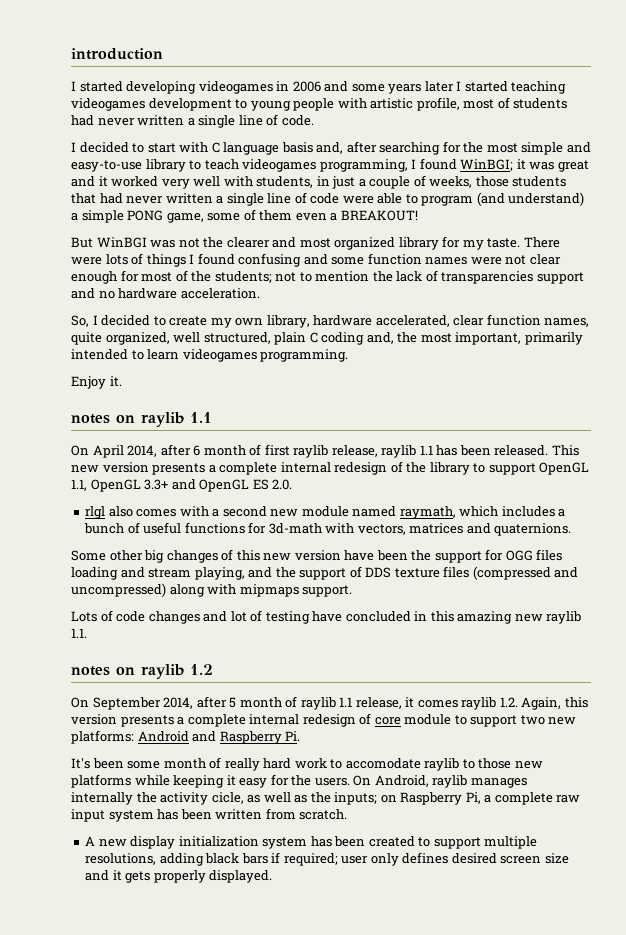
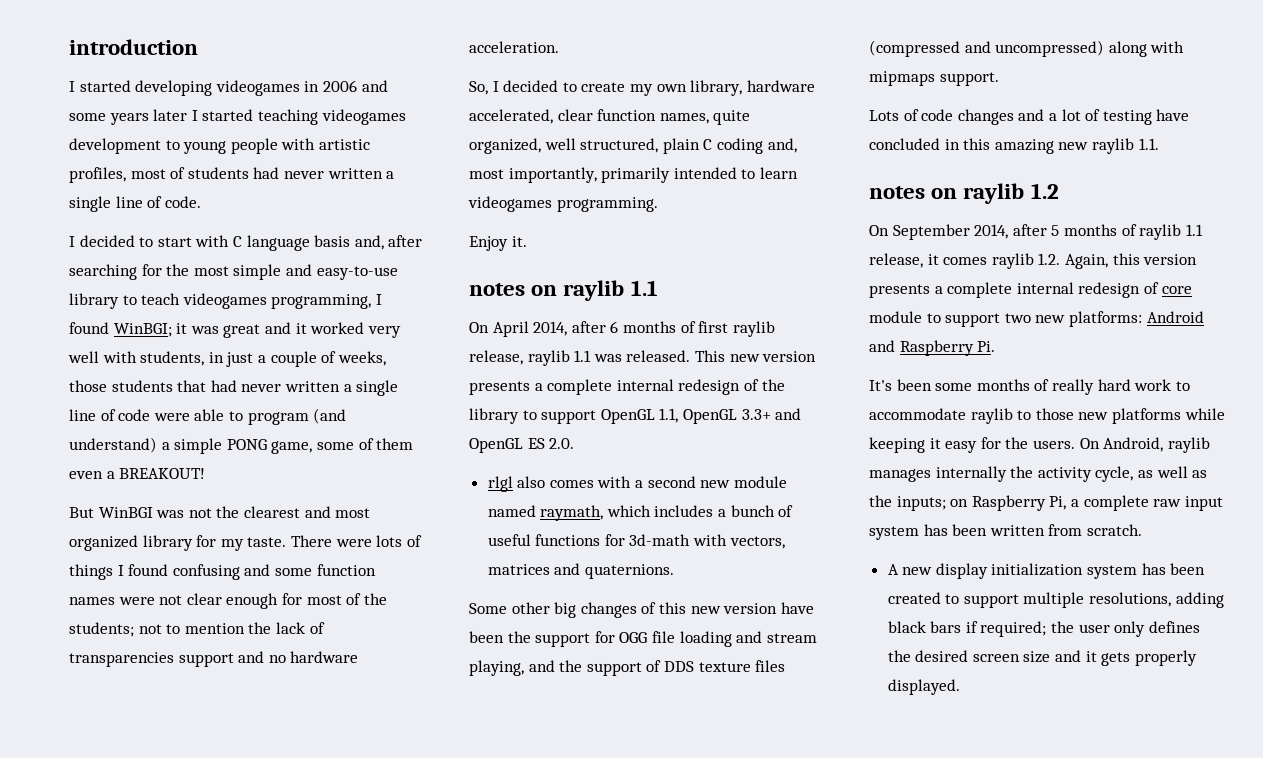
[416,97,460,111] profile, -> [69,167,126,183] profiles,
[226,237,270,248] clearer -> [243,506,300,518] clearest
[397,332,522,345] the most important, -> [469,167,597,183] most importantly,
[203,445,246,456] month -> [622,321,676,333] months
[436,445,491,456] has been -> [593,354,622,362] was
[536,549,563,561] files -> [651,631,675,643] file
(228, 616) none -> [1048,113,1057,121] a
[239,697,282,708] month -> [1063,224,1117,236] months
[163,758,206,769] month -> [976,379,1030,391] months
[345,758,421,769] accomodate -> [869,408,966,420] accommodate
[211,792,244,804] cicle, -> [1095,466,1134,482] cycle,
(338, 859) none -> [1051,621,1075,633] the
(449, 858) none -> [887,650,911,662] the

